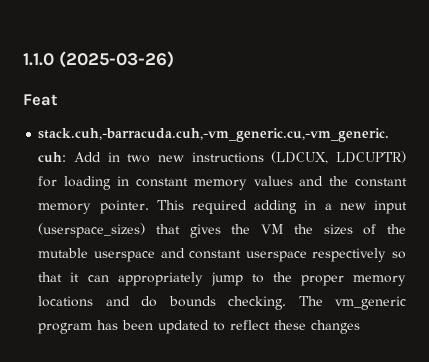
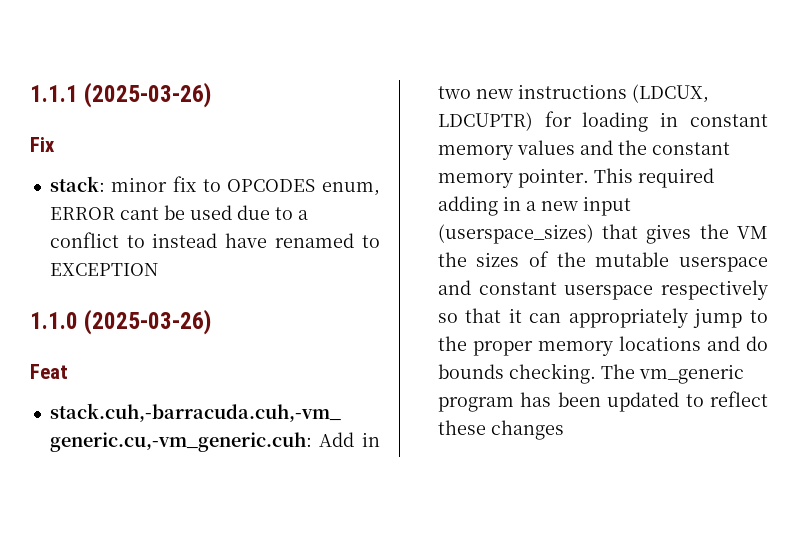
(23, 59) none -> [30,82,212,108] [30,137,55,152] [49,176,380,196] [49,205,308,220] [49,232,380,248] [49,263,158,276] 1.1.1 (2025-03-26) // Fix // stack: minor fix to OPCODES enum, ERROR cant be used due to a conflict to instead have renamed to EXCEPTION //

